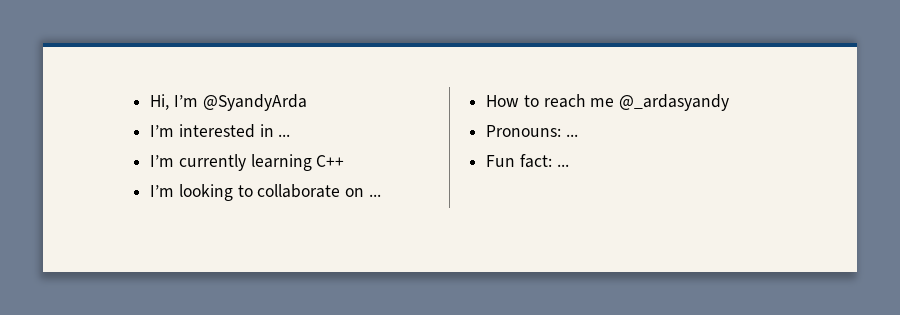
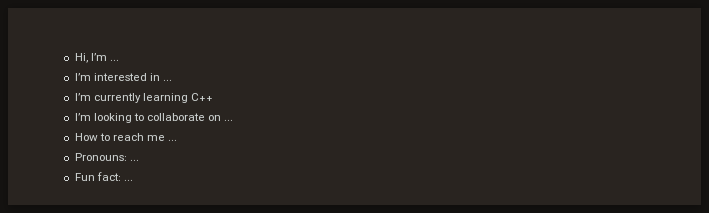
[202,94,307,111] @SyandyArda -> [109,59,119,61] ...
[619,94,730,111] @_ardasyandy -> [168,139,178,141] ...

